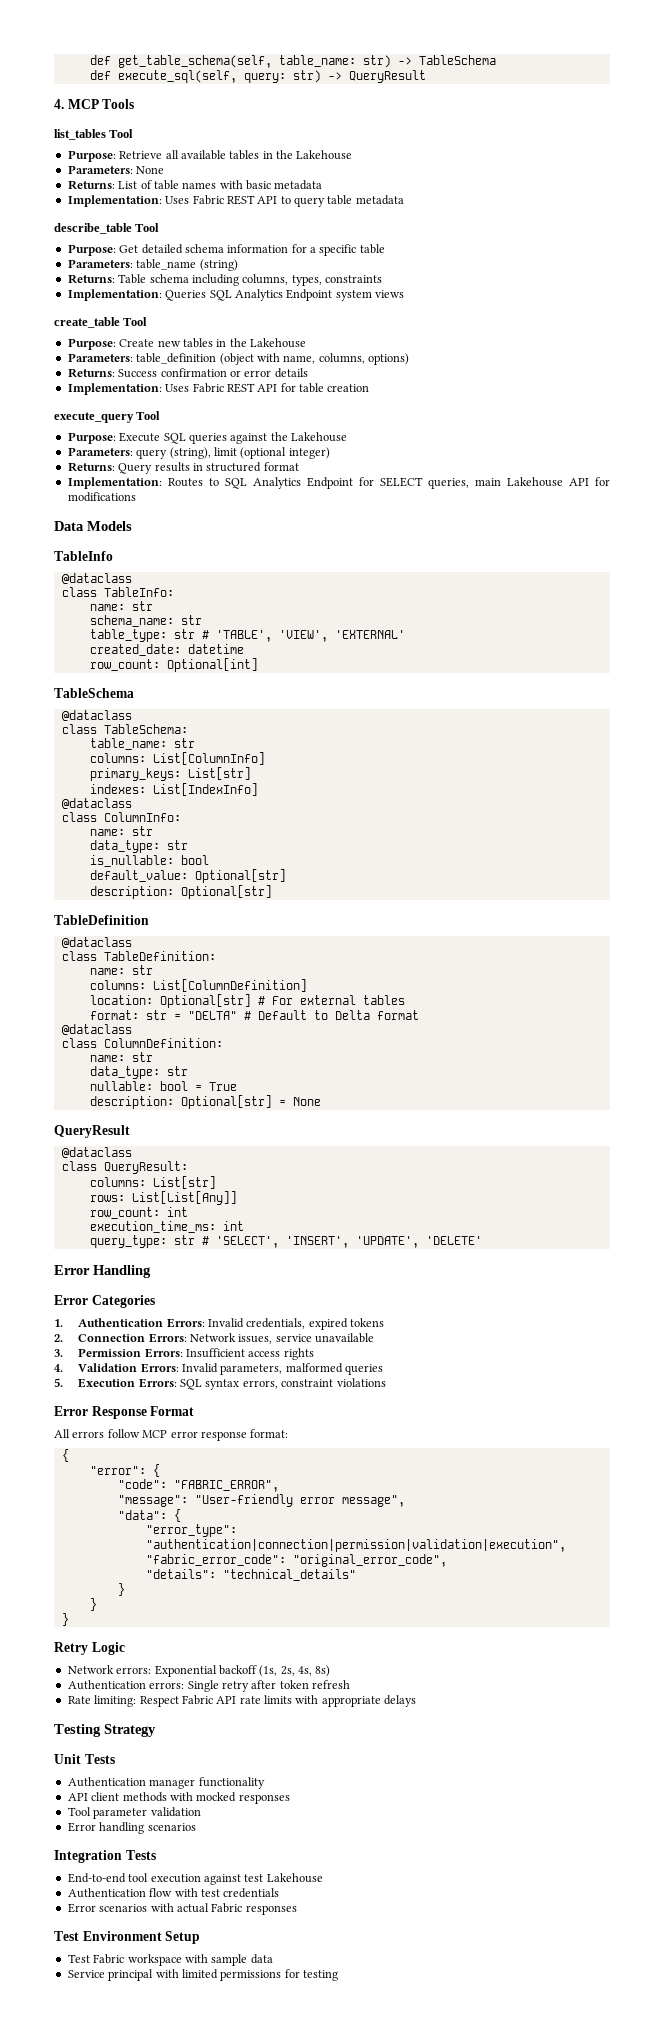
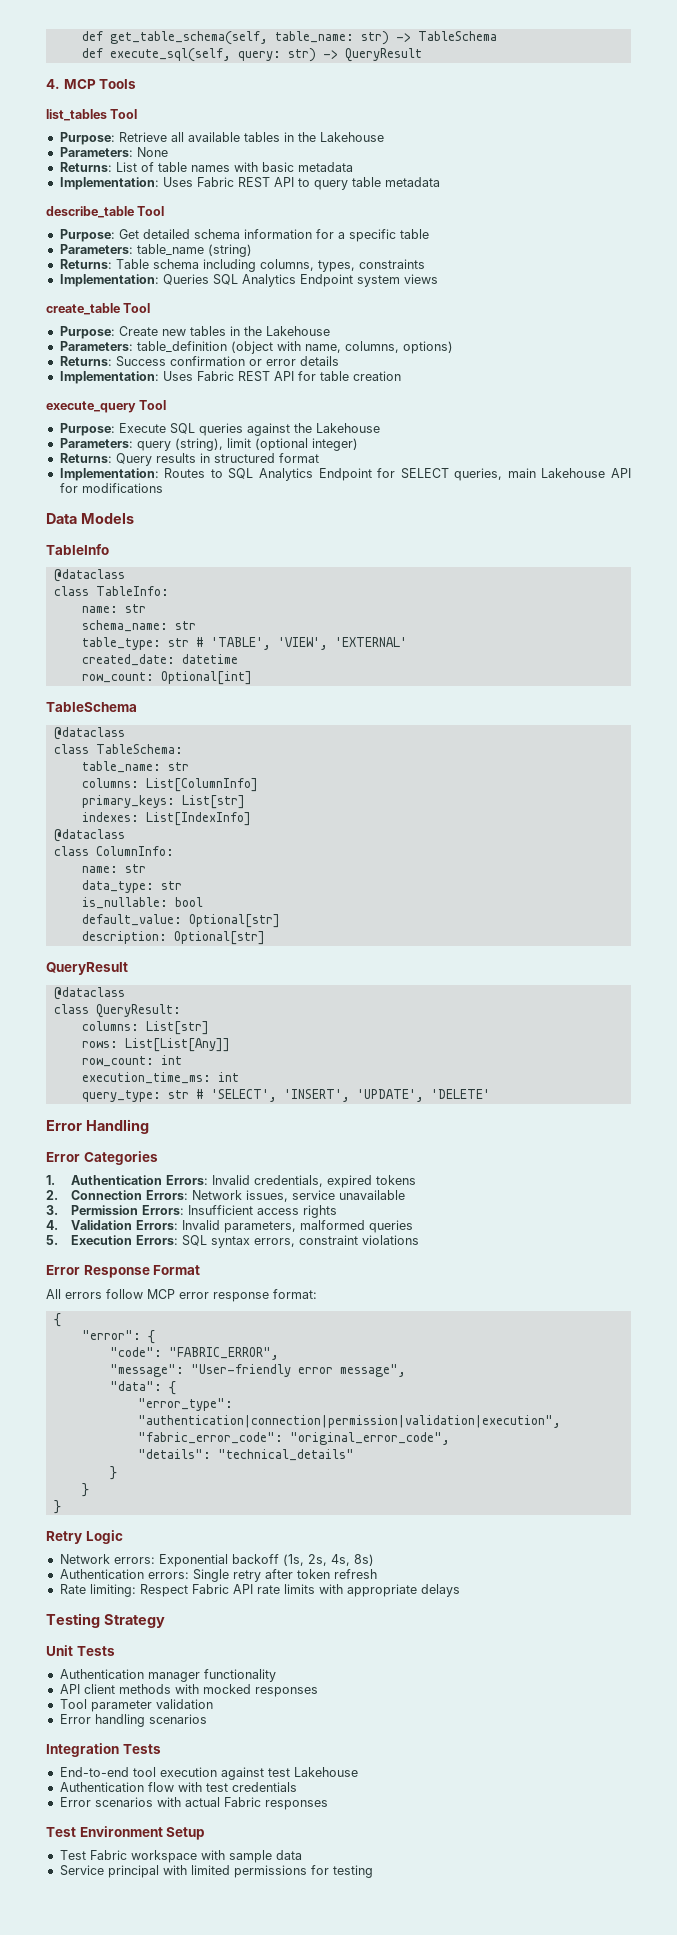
[54,915,149,925] [61,937,132,948] [61,951,216,961] [89,965,153,975] [89,979,307,992] [89,994,405,1008] [89,1010,419,1020] [61,1024,132,1035] [61,1038,223,1048] [89,1052,153,1062] [89,1066,188,1079] [89,1081,237,1091] [89,1095,321,1109] // TableDefinition // @dataclass // class TableDefinition: // name: str // columns: List[ColumnDefinition] // location: Optional[str] # For external tables // format: str = "DELTA" # Default to Delta format // @dataclass // class ColumnDefinition: // name: str // data_type: str // nullable: bool = True // description: Optional[str] = None -> (265, 938) none

